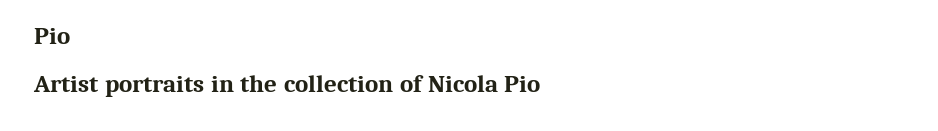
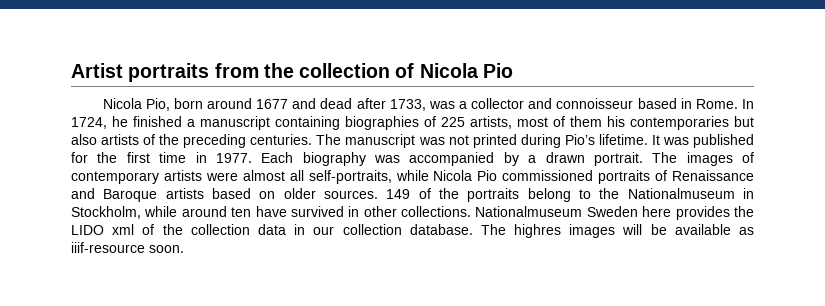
[34,28,70,44] Pio // -> (71, 70) none
[210,76,234,92] in -> [214,63,259,78] from
(541, 84) none -> [102,98,755,111] [71,116,754,130] [71,134,754,148] [71,152,754,166] [71,170,754,184] [71,188,754,202] [71,206,754,220] [71,224,754,238] [71,242,184,253] // Nicola Pio, born around 1677 and dead after 1733, was a collector and connoisseur based in Rome. In 1724, he finished a manuscript containing biographies of 225 artists, most of them his contemporaries but also artists of the preceding centuries. The manuscript was not printed during Pio’s lifetime. It was published for the first time in 1977. Each biography was accompanied by a drawn portrait. The images of contemporary artists were almost all self-portraits, while Nicola Pio commissioned portraits of Renaissance and Baroque artists based on older sources. 149 of the portraits belong to the Nationalmuseum in Stockholm, while around ten have survived in other collections. Nationalmuseum Sweden here provides the LIDO xml of the collection data in our collection database. The highres images will be available as iiif-resource soon.

